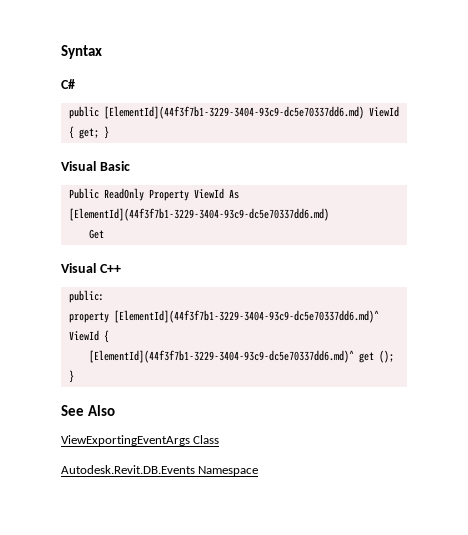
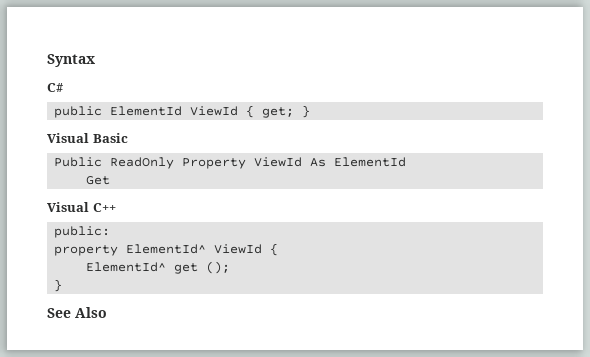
[103,106,364,119] [ElementId](44f3f7b1-3229-3404-93c9-dc5e70337dd6.md) -> [109,106,182,116] ElementId
[68,208,329,221] [ElementId](44f3f7b1-3229-3404-93c9-dc5e70337dd6.md) -> [333,157,406,167] ElementId
[113,310,379,323] [ElementId](44f3f7b1-3229-3404-93c9-dc5e70337dd6.md)^ -> [125,244,206,254] ElementId^
[88,350,354,363] [ElementId](44f3f7b1-3229-3404-93c9-dc5e70337dd6.md)^ -> [85,262,166,272] ElementId^
[61,435,220,446] [61,465,259,476] // ViewExportingEventArgs Class // Autodesk.Revit.DB.Events Namespace -> (107, 312) none

